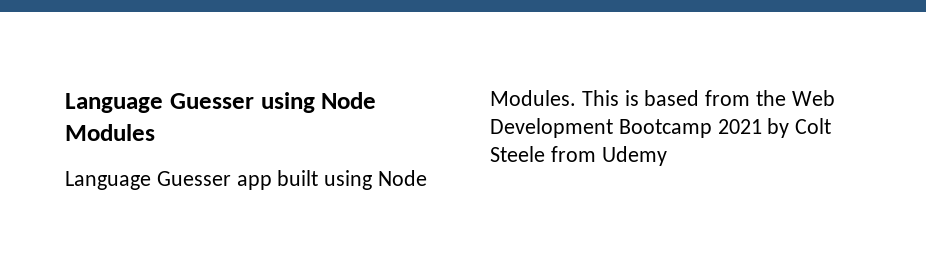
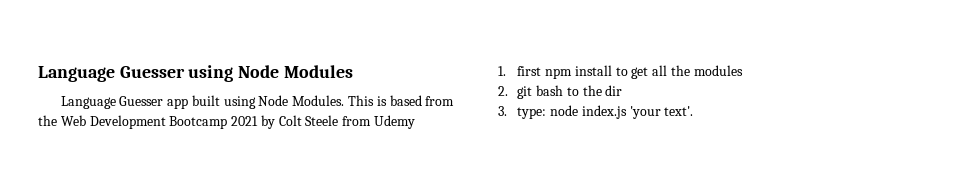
(667, 156) none -> [498,65,743,79] [498,85,623,99] [498,105,694,119] // 1. first npm install to get all the modules // 2. git bash to the dir // 3. type: node index.js 'your text'.

